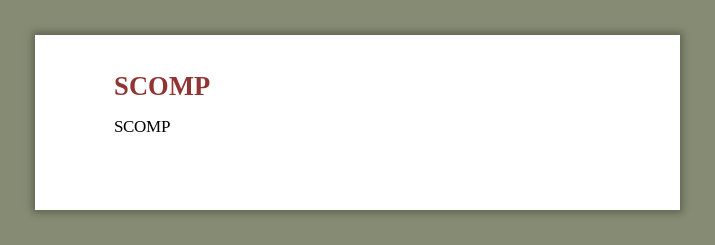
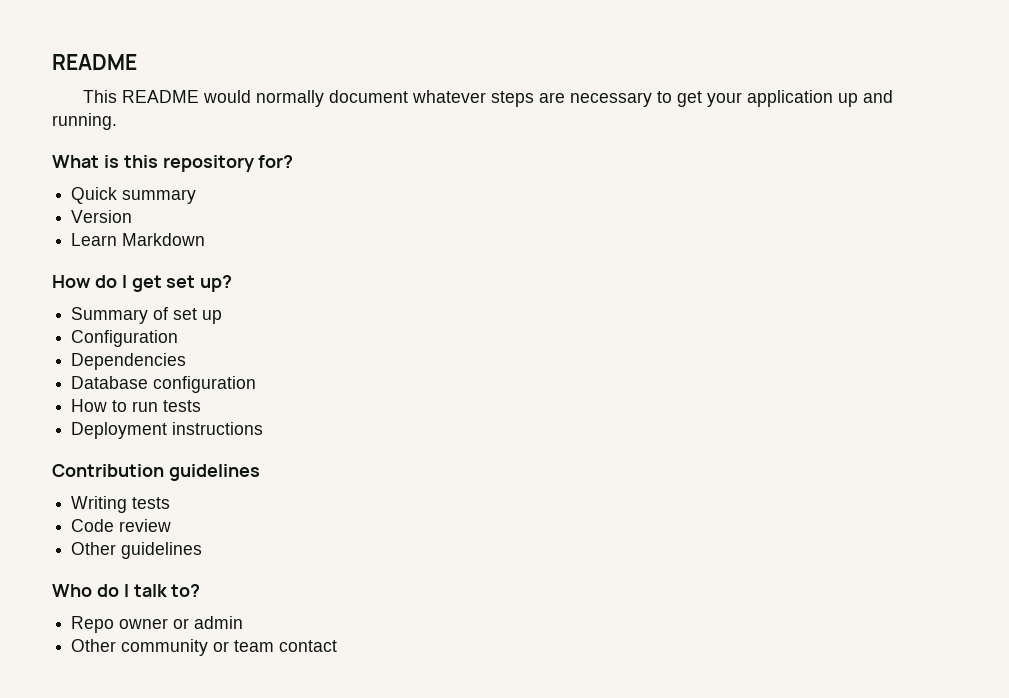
[114,77,210,95] [114,121,170,132] SCOMP // SCOMP -> [52,54,137,70] [82,90,893,107] [52,113,117,130] [52,155,294,172] [71,187,197,204] [71,210,133,223] [71,233,206,246] [52,275,233,292] [71,307,223,324] [71,330,179,347] [71,353,187,370] [71,376,257,393] [71,399,202,412] [71,422,264,439] [52,464,260,481] [71,496,171,513] [71,519,172,532] [71,542,203,559] [52,584,201,597] [71,616,244,633] [71,639,338,656] README // This README would normally document whatever steps are necessary to get your application up and running. // What is this repository for? // Quick summary // Version // Learn Markdown // How do I get set up? // Summary of set up // Configuration // Dependencies // Database configuration // How to run tests // Deployment instructions // Contribution guidelines // Writing tests // Code review // Other guidelines // Who do I talk to? // Repo owner or admin // Other community or team contact

